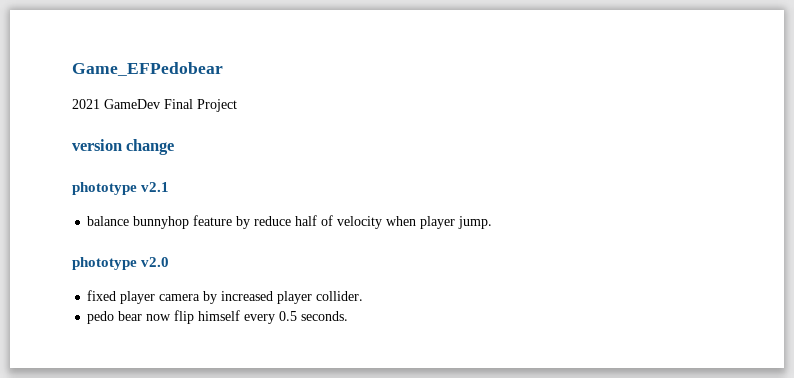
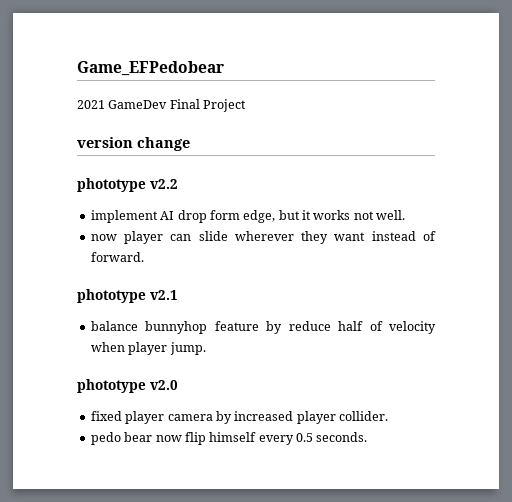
(175, 147) none -> [77,178,178,192] [90,210,406,223] [90,231,436,244] [90,252,144,262] // phototype v2.2 // implement AI drop form edge, but it works not well. // now player can slide wherever they want instead of forward.

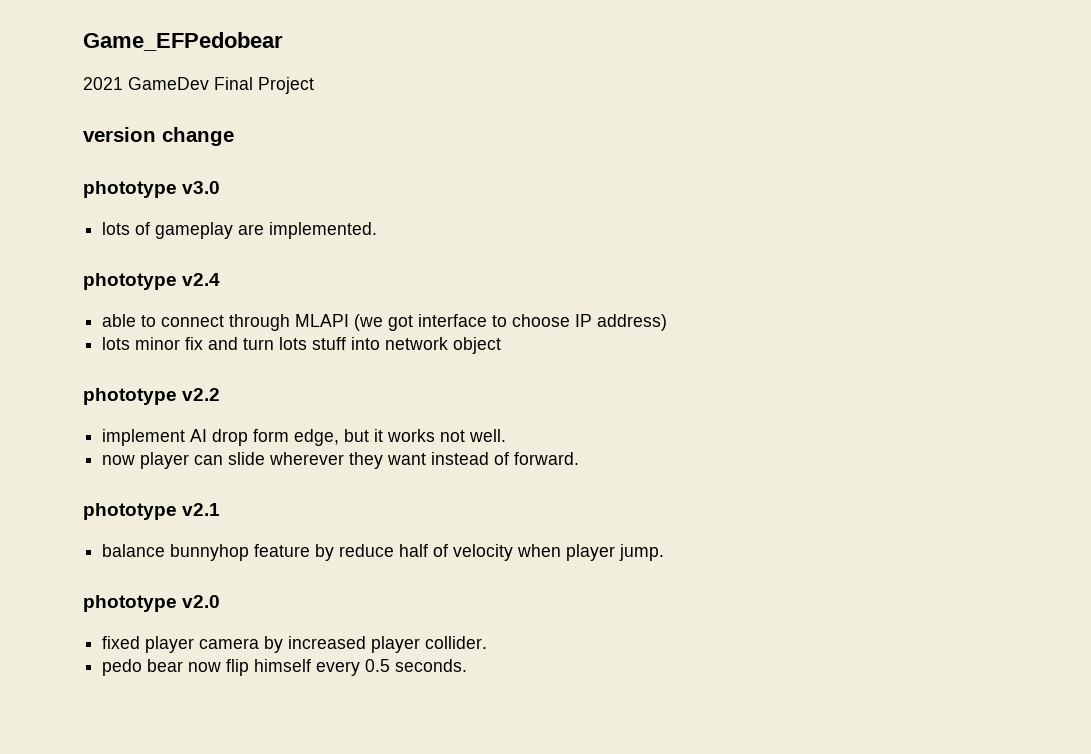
(190, 144) none -> [83,181,221,198] [102,222,378,239] [83,273,221,290] [102,314,668,331] [102,337,502,354] // phototype v3.0 // lots of gameplay are implemented. // phototype v2.4 // able to connect through MLAPI (we got interface to choose IP address) // lots minor fix and turn lots stuff into network object

